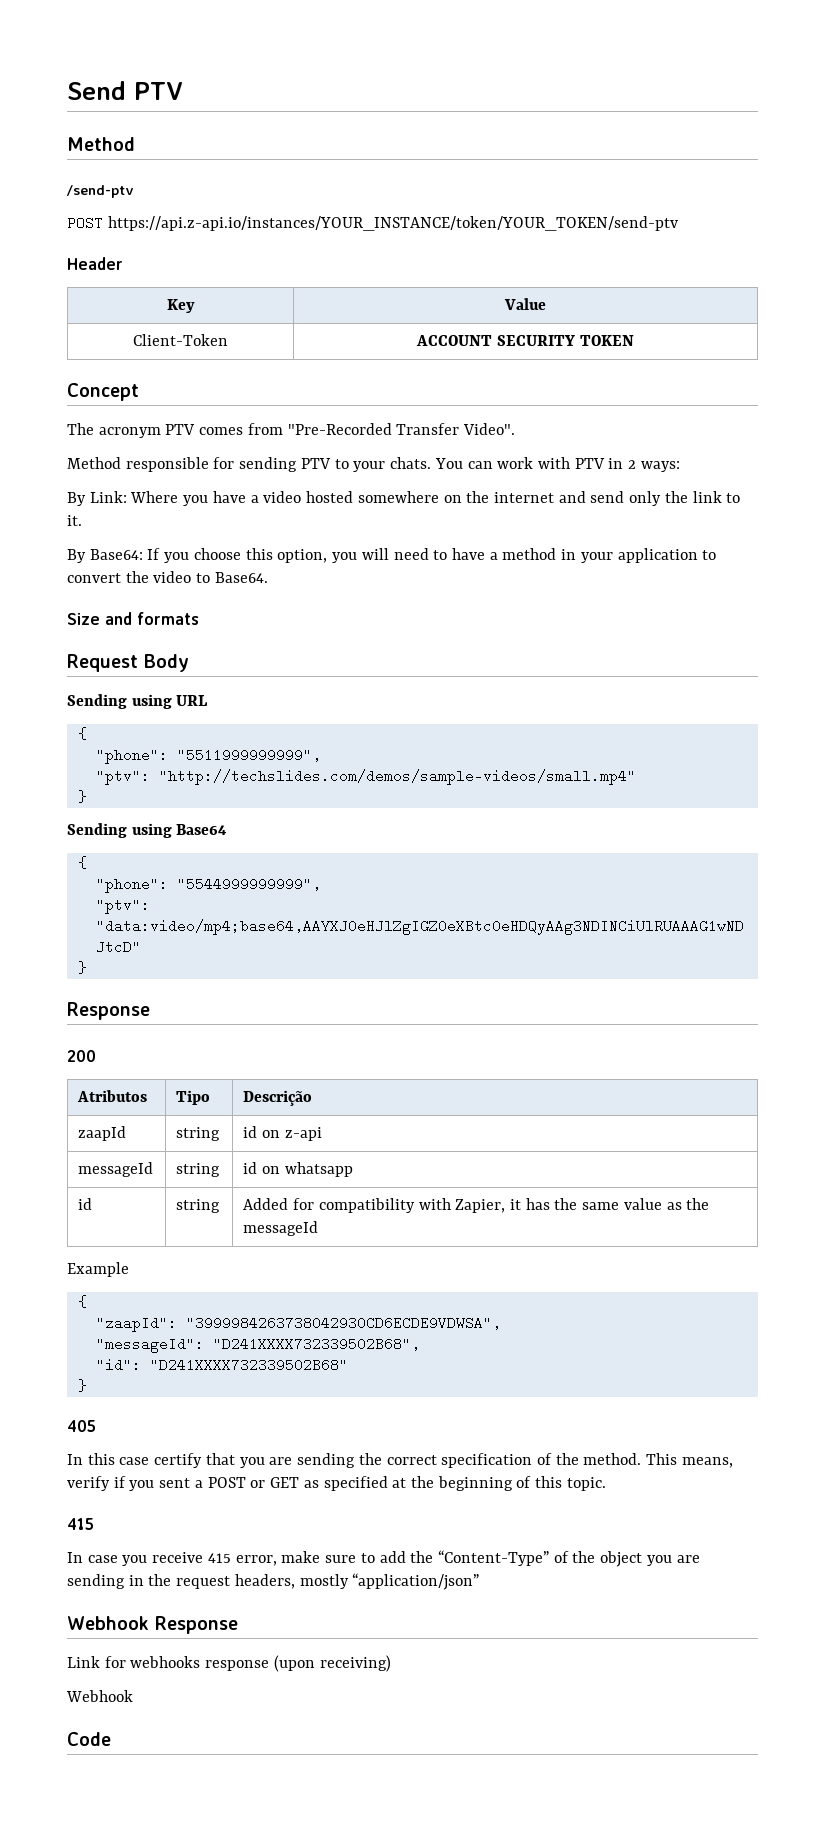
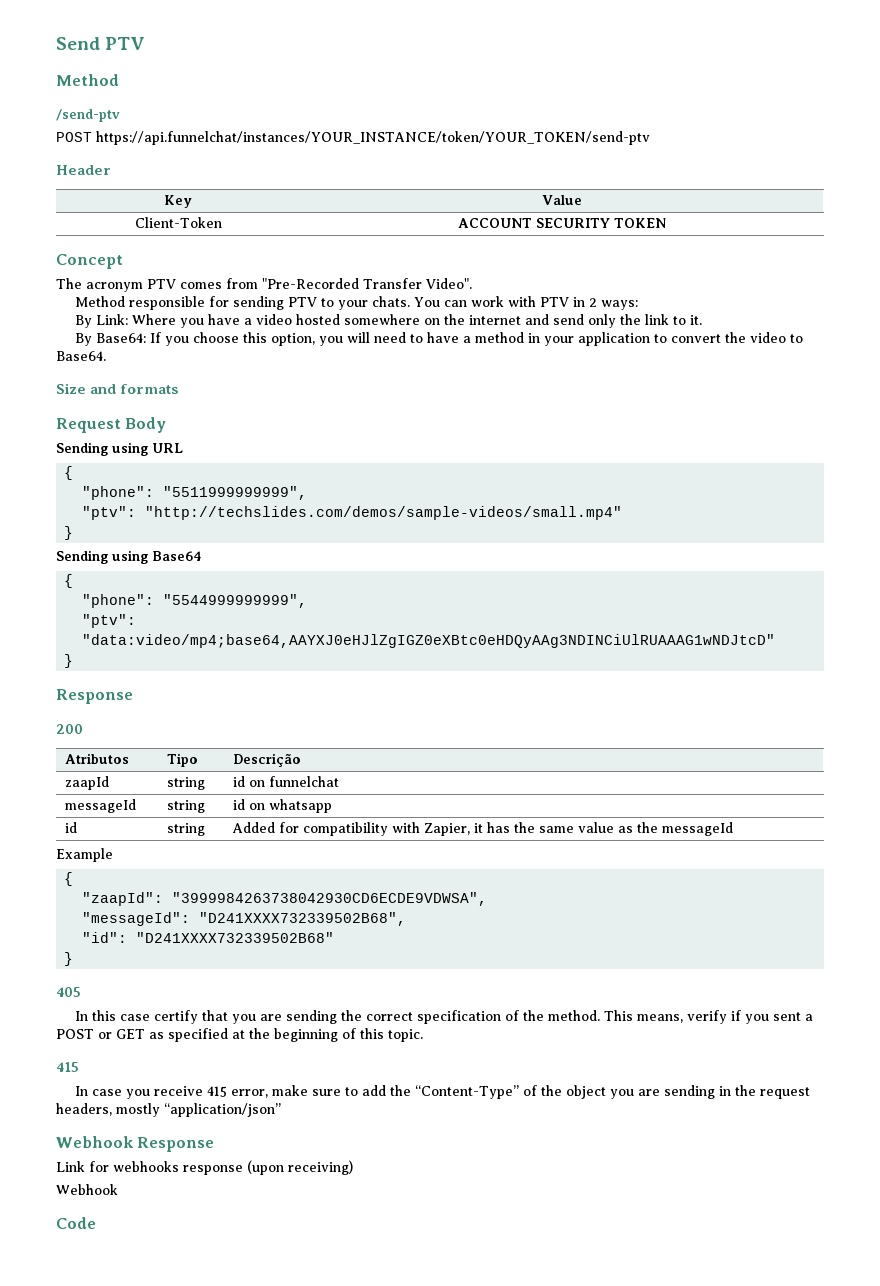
[107,216,678,231] https://api.z-api.io/instances/YOUR_INSTANCE/token/YOUR_TOKEN/send-ptv -> [96,131,650,145] https://api.funnelchat/instances/YOUR_INSTANCE/token/YOUR_TOKEN/send-ptv
[284,1127,322,1141] z-api -> [269,776,340,787] funnelchat

